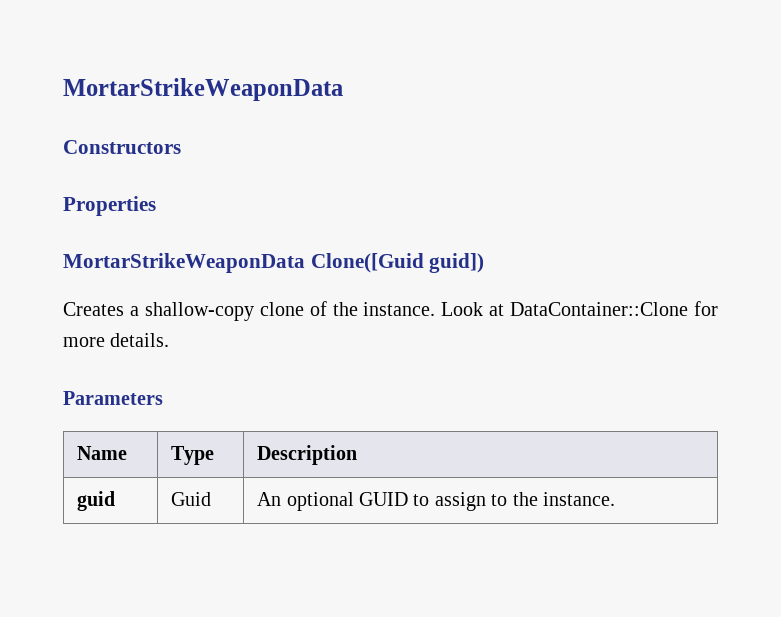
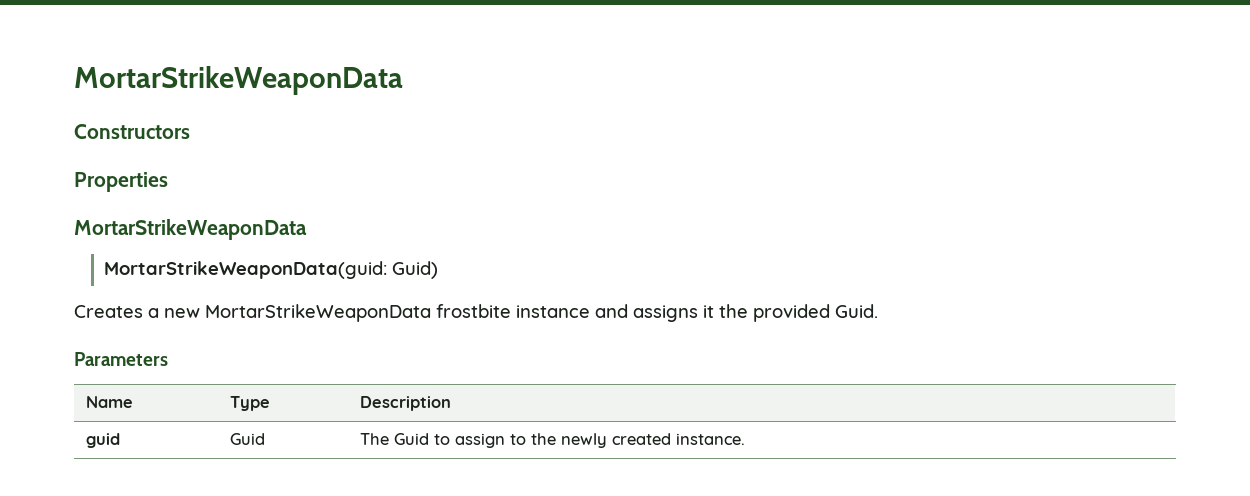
[310,253,485,273] Clone([Guid guid]) -> [103,261,438,279] // MortarStrikeWeaponData(guid: Guid)
[144,301,718,321] [63,333,170,347] shallow-copy clone of the instance. Look at DataContainer::Clone for more details. -> [164,304,878,322] new MortarStrikeWeaponData frostbite instance and assigns it the provided Guid.
[257,492,408,511] An optional GUID -> [360,433,430,445] The Guid
(538, 499) none -> [561,433,672,448] newly created

